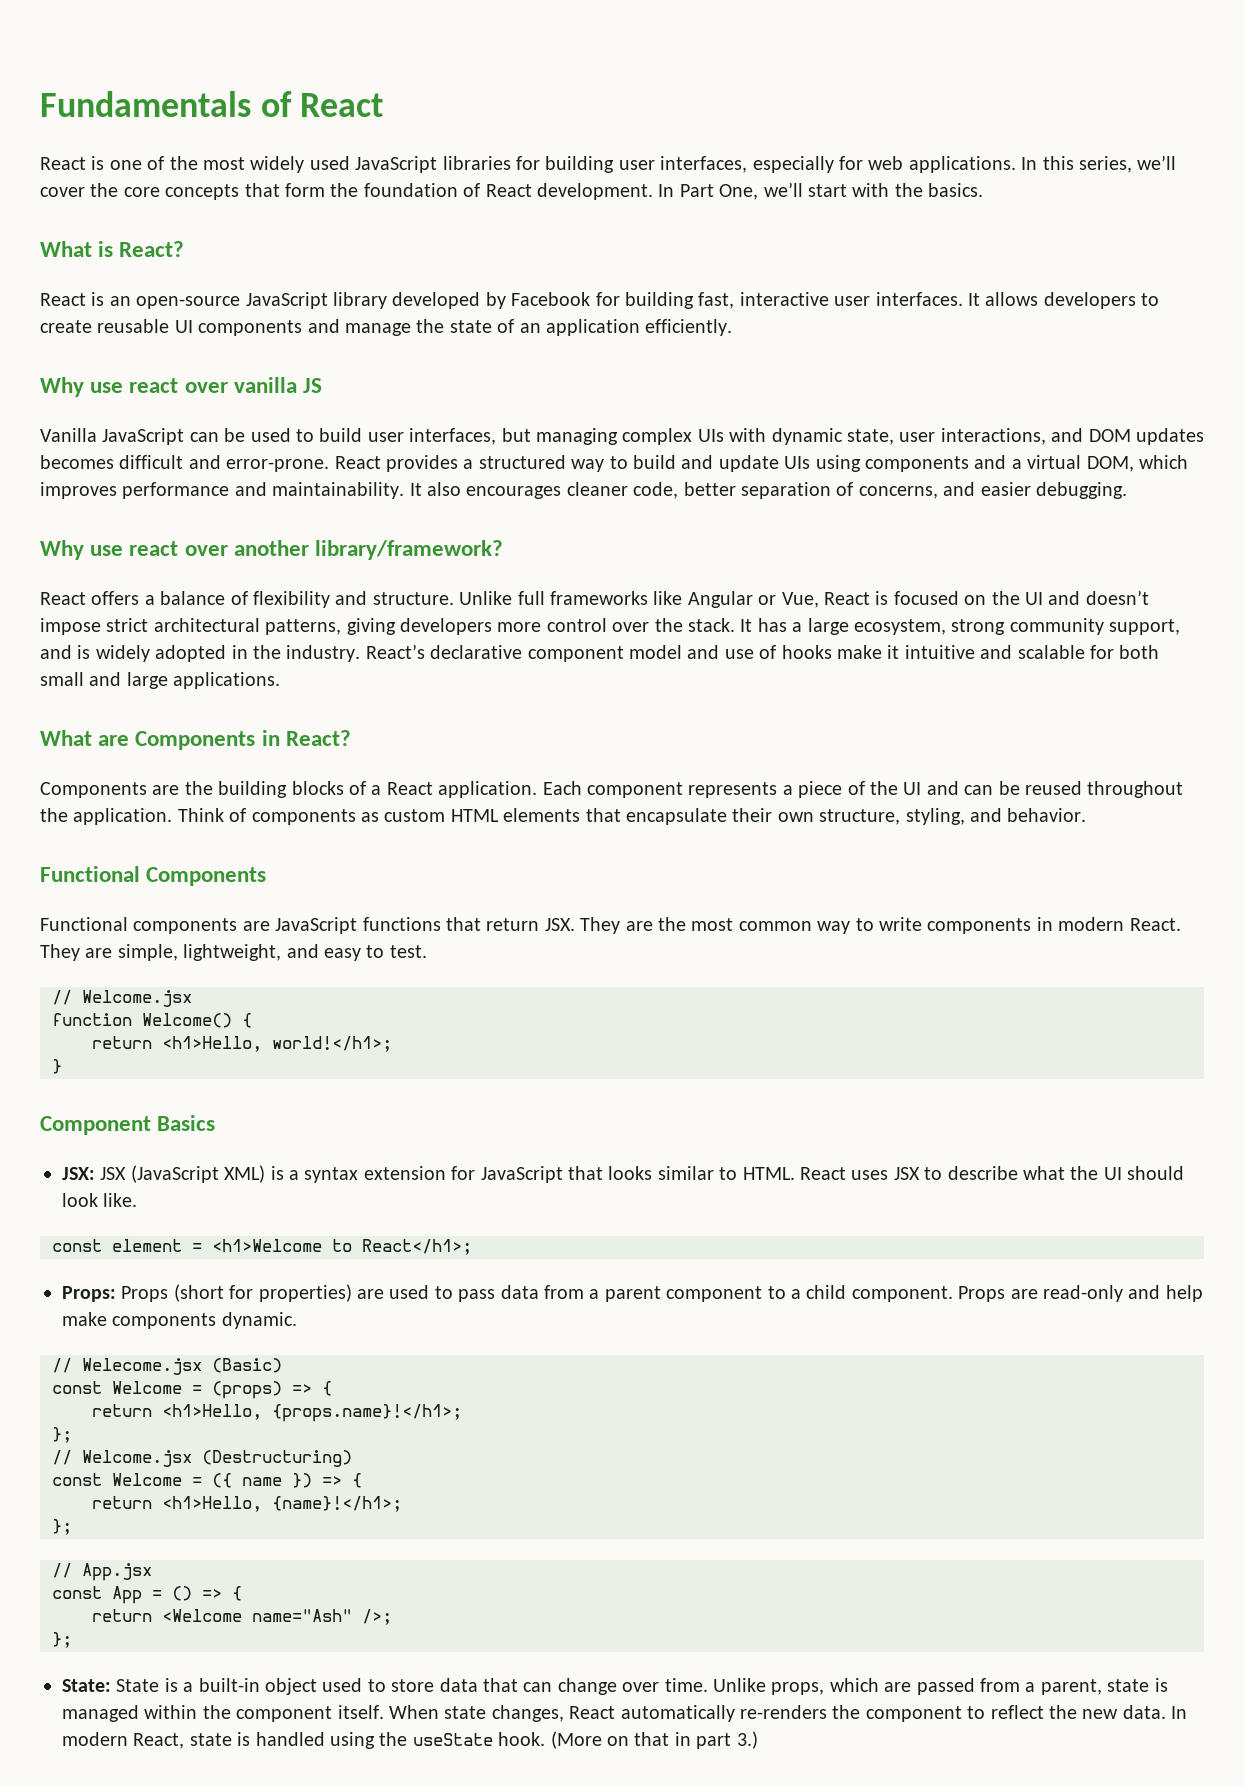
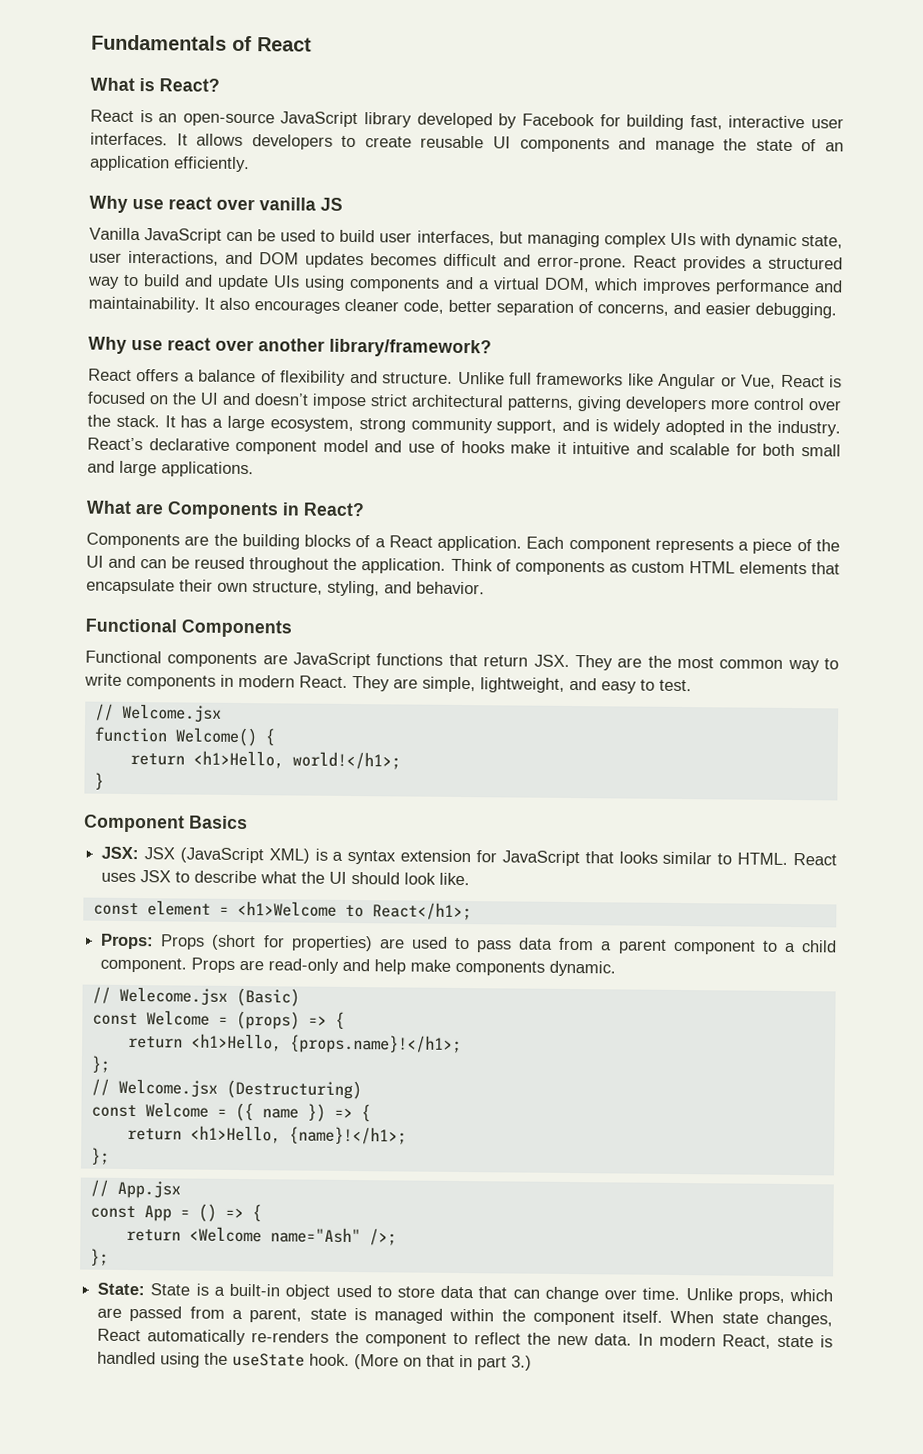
[40,155,1177,173] [40,182,984,200] // React is one of the most widely used JavaScript libraries for building user interfaces, especially for web applications. In this series, we’ll cover the core concepts that form the foundation of React development. In Part One, we’ll start with the basics. -> (312, 44) none

